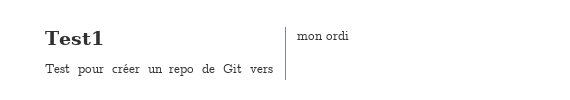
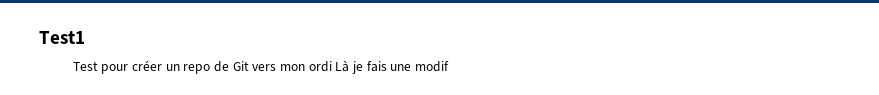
(349, 35) none -> [335,60,449,74] Là je fais une modif

